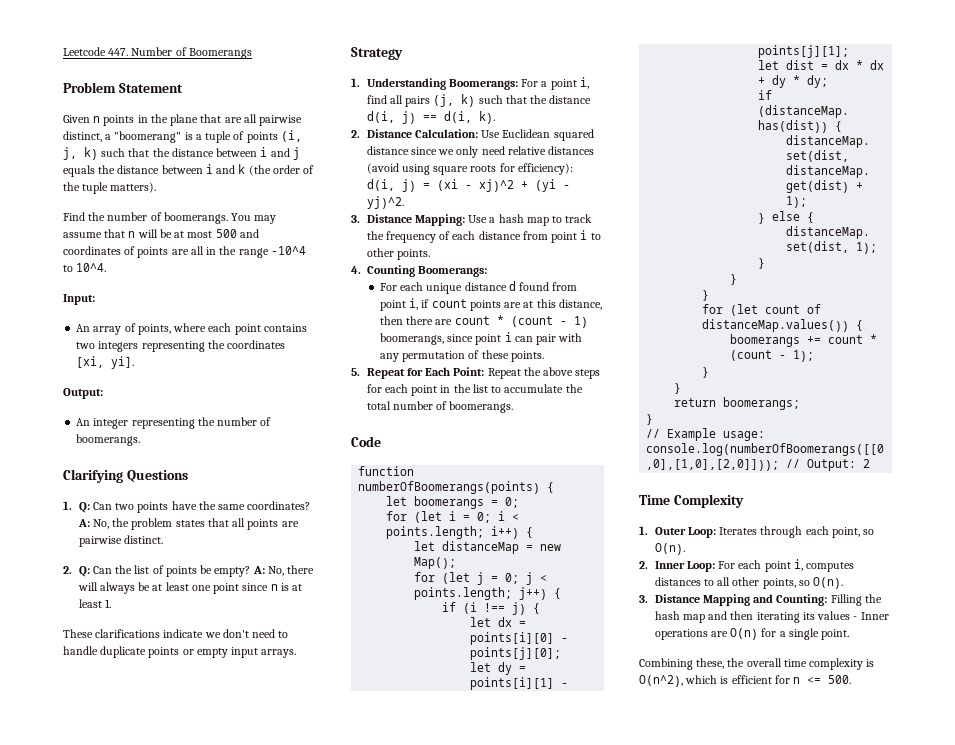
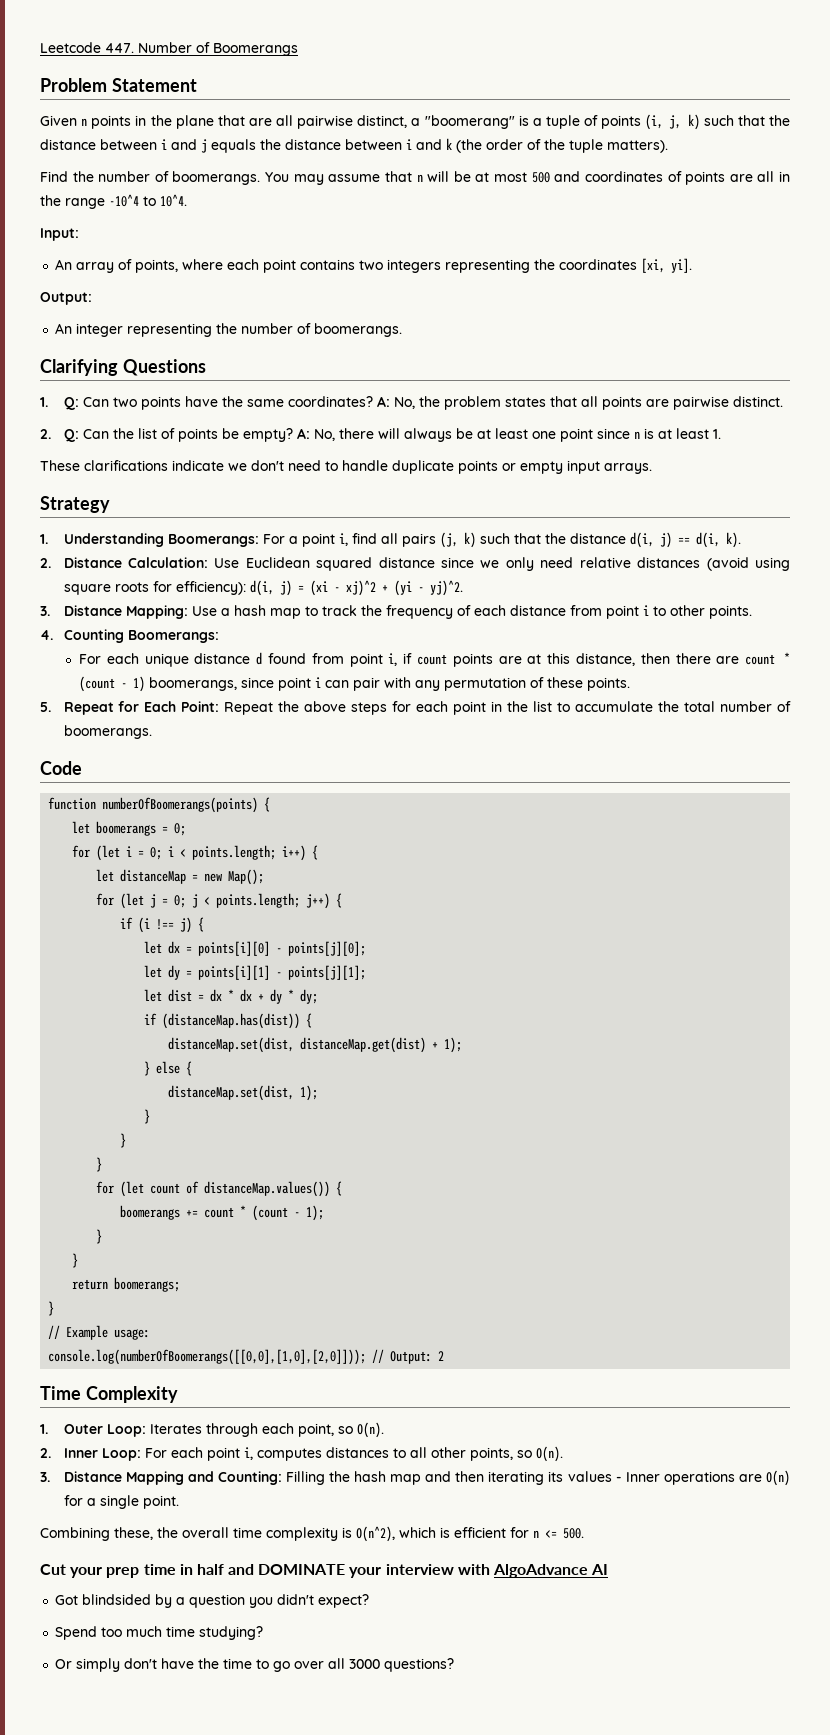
(852, 679) none -> [40,1564,609,1578] [55,1594,370,1608] [55,1626,264,1640] [55,1658,455,1672] // Cut your prep time in half and DOMINATE your interview with AlgoAdvance AI // Got blindsided by a question you didn't expect? // Spend too much time studying? // Or simply don't have the time to go over all 3000 questions?

